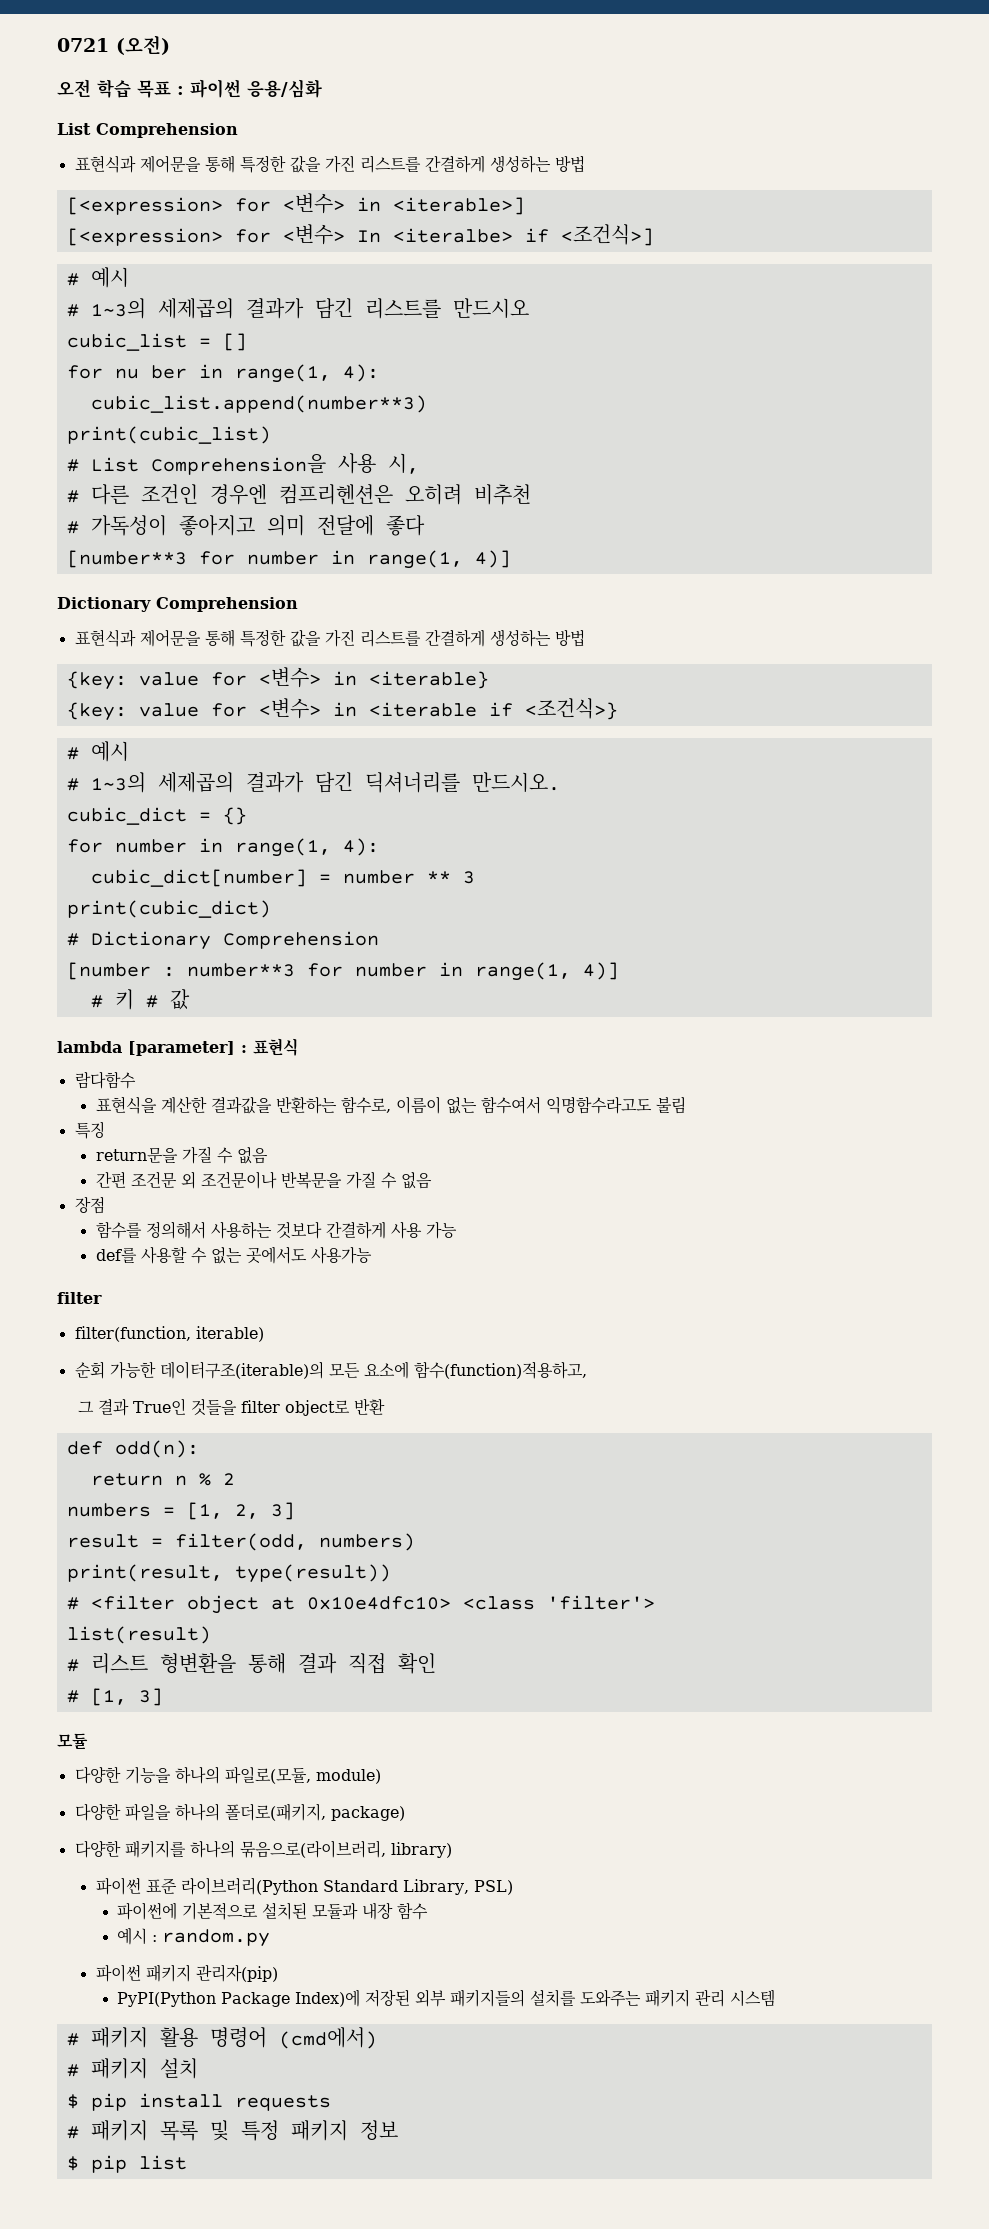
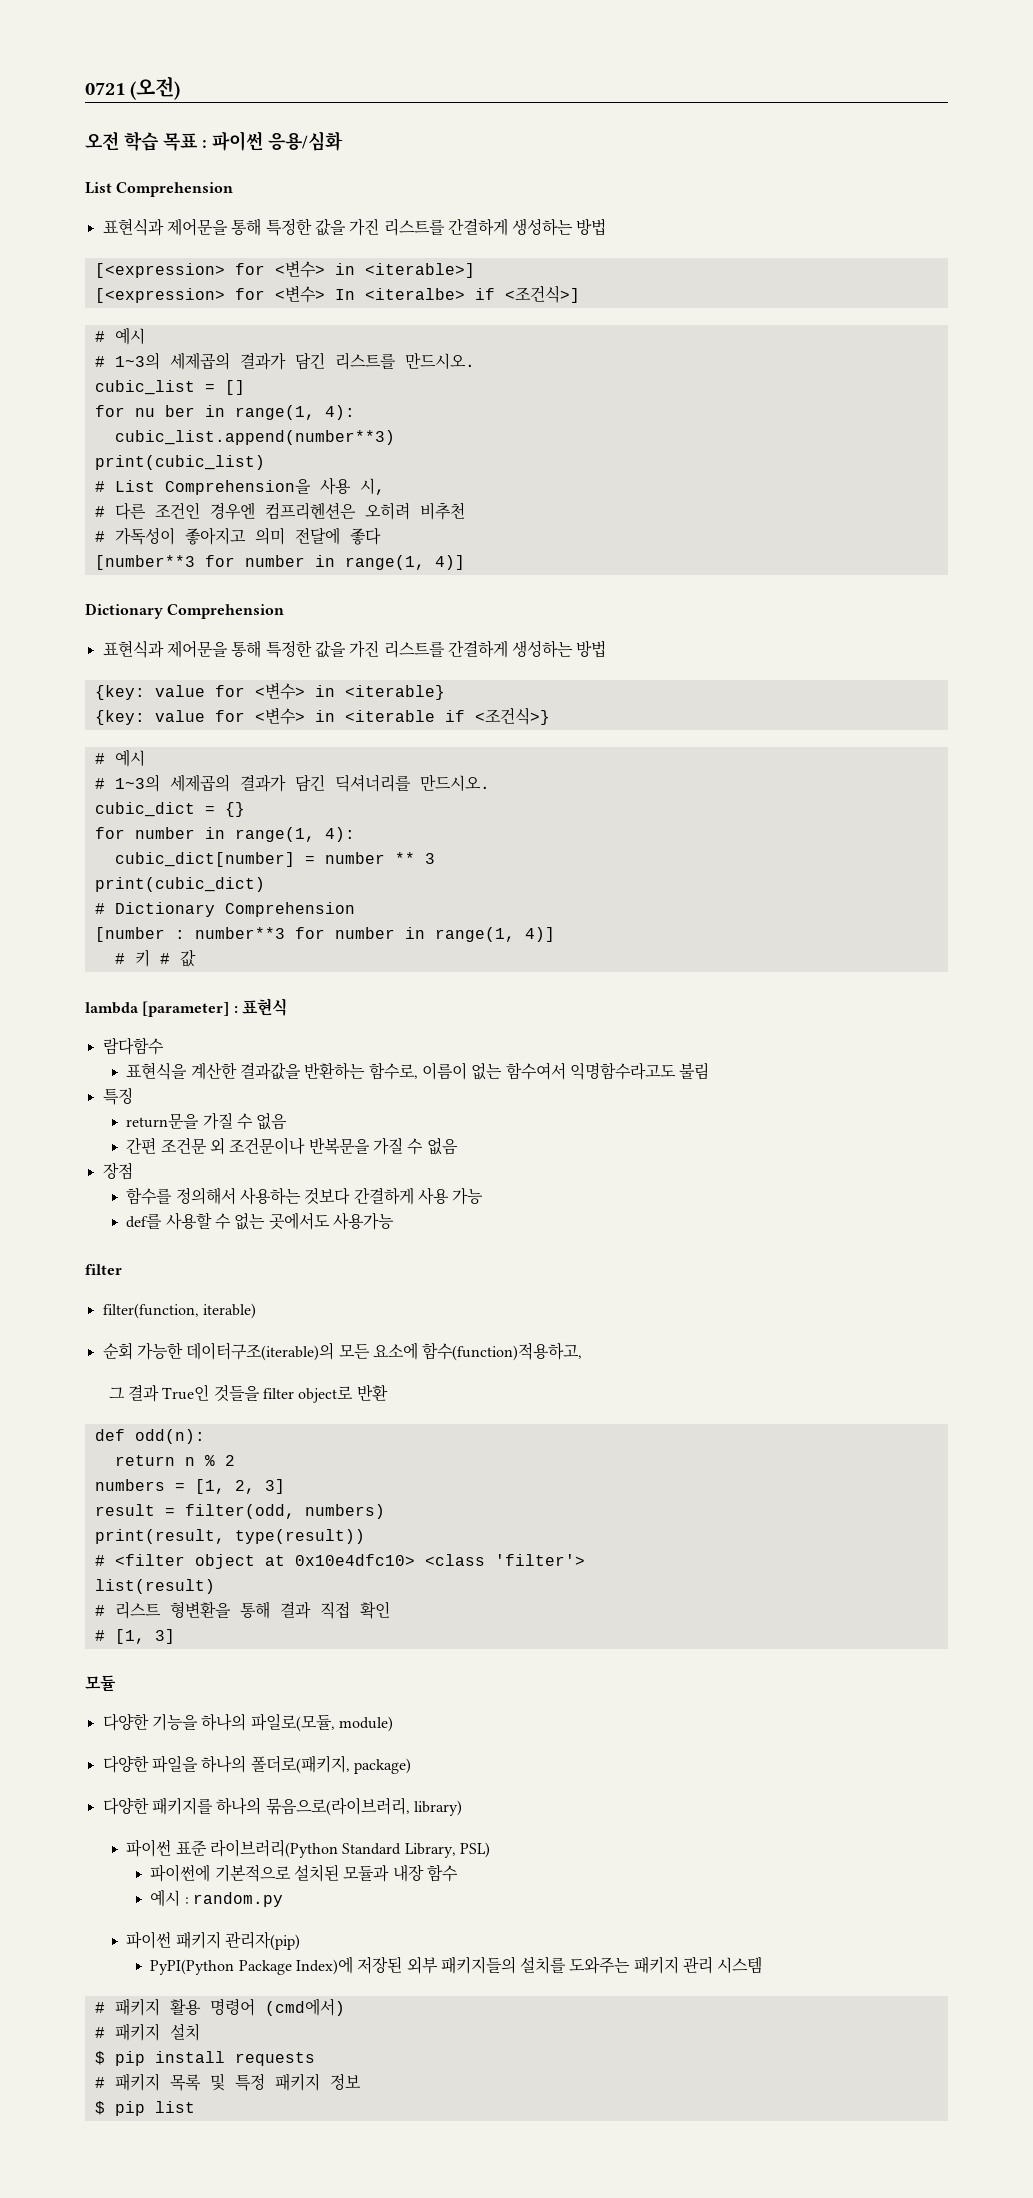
[452,298,529,318] 만드시오 -> [404,352,475,369] 만드시오.

